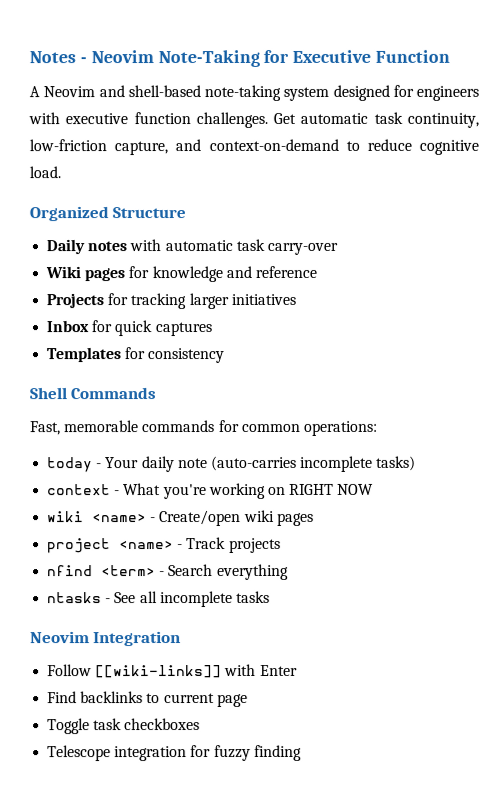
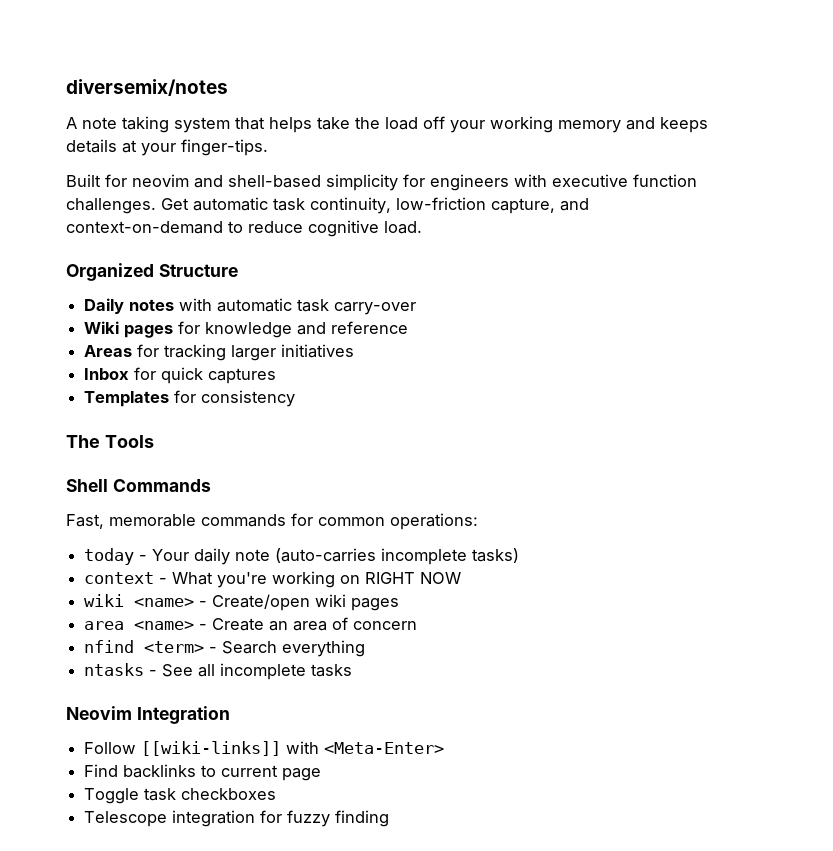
[29,49,451,68] [29,84,390,102] Notes - Neovim Note-Taking for Executive Function // A Neovim and shell-based note-taking system designed -> [66,79,228,96] [66,116,708,133] [66,139,268,156] [66,174,398,191] diversemix/notes // A note taking system that helps take the load off your working memory and keeps details at your finger-tips. // Built for neovim and shell-based simplicity
[46,293,105,309] Projects -> [84,345,133,357] Areas
(225, 356) none -> [66,435,154,448] // The Tools
[47,537,281,554] project <name> - Track projects -> [84,617,418,631] area <name> - Create an area of concern
[259,664,298,676] Enter -> [324,742,445,754] <Meta-Enter>

